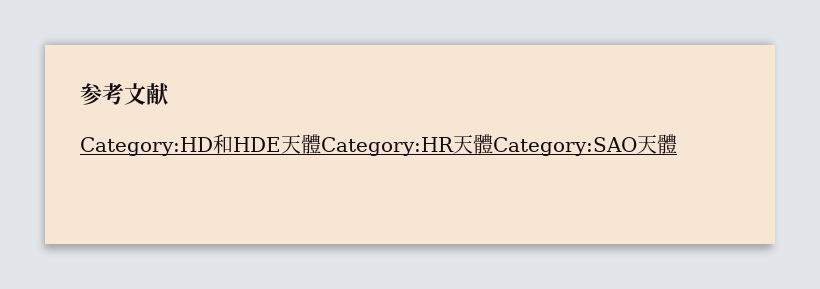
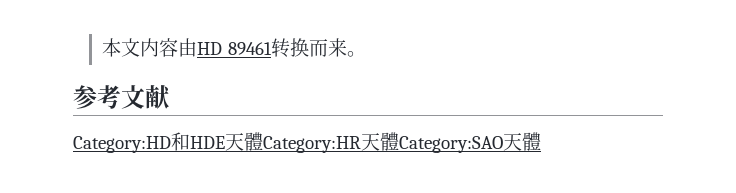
(80, 94) none -> [102,38,366,58] 本文内容由HD 89461转换而来。 //

